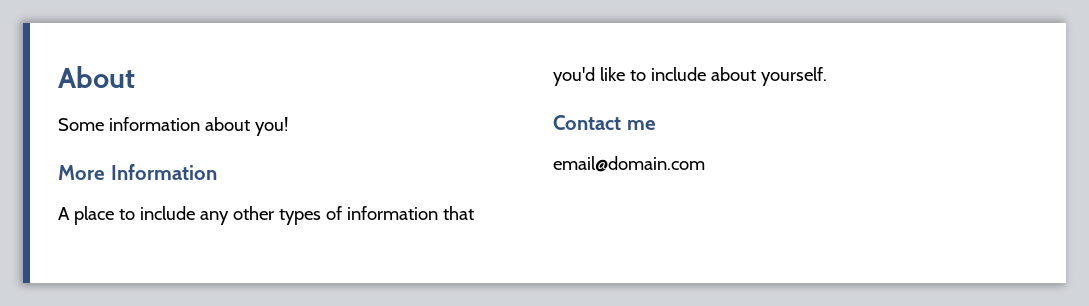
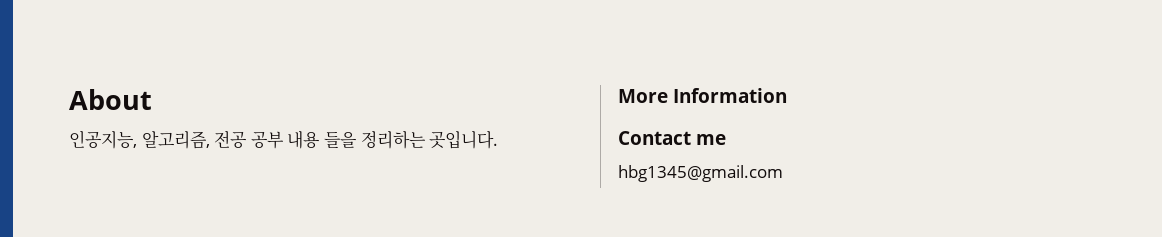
[58,117,288,136] [58,164,217,180] [58,206,474,225] [553,67,827,86] Some information about you! // More Information // A place to include any other types of information that you'd like to include about yourself. -> [69,130,499,149] [618,88,788,103] 인공지능, 알고리즘, 전공 공부 내용 들을 정리하는 곳입니다. // More Information
[553,156,705,172] email@domain.com -> [618,165,783,182] hbg1345@gmail.com

